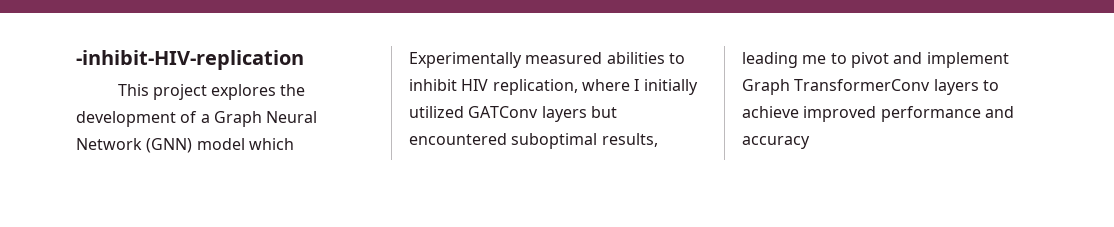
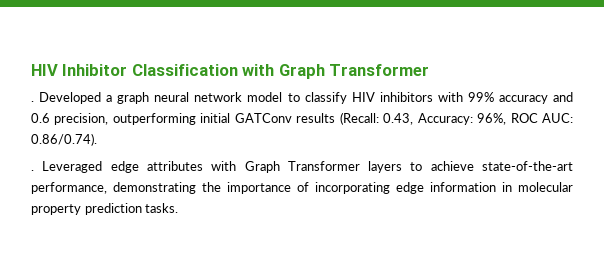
[76,50,304,70] [117,84,306,100] [76,111,318,127] [76,138,294,153] [409,52,685,68] [409,79,698,95] [409,106,617,122] [409,133,658,149] [742,52,1009,68] [742,79,999,95] [742,106,1014,122] [742,136,810,149] -inhibit-HIV-replication // This project explores the development of a Graph Neural Network (GNN) model which Experimentally measured abilities to inhibit HIV replication, where I initially utilized GATConv layers but encountered suboptimal results, leading me to pivot and implement Graph TransformerConv layers to achieve improved performance and accuracy -> [31,64,430,79] [31,92,573,104] [31,112,573,125] [31,133,97,146] [31,161,573,173] [31,182,573,194] [31,203,179,215] HIV Inhibitor Classification with Graph Transformer // . Developed a graph neural network model to classify HIV inhibitors with 99% accuracy and 0.6 precision, outperforming initial GATConv results (Recall: 0.43, Accuracy: 96%, ROC AUC: 0.86/0.74). // . Leveraged edge attributes with Graph Transformer layers to achieve state-of-the-art performance, demonstrating the importance of incorporating edge information in molecular property prediction tasks.

